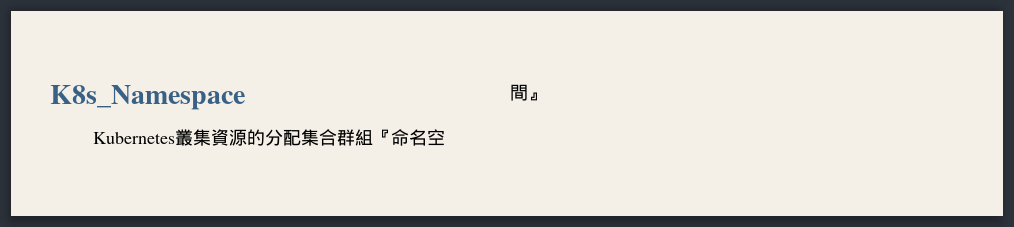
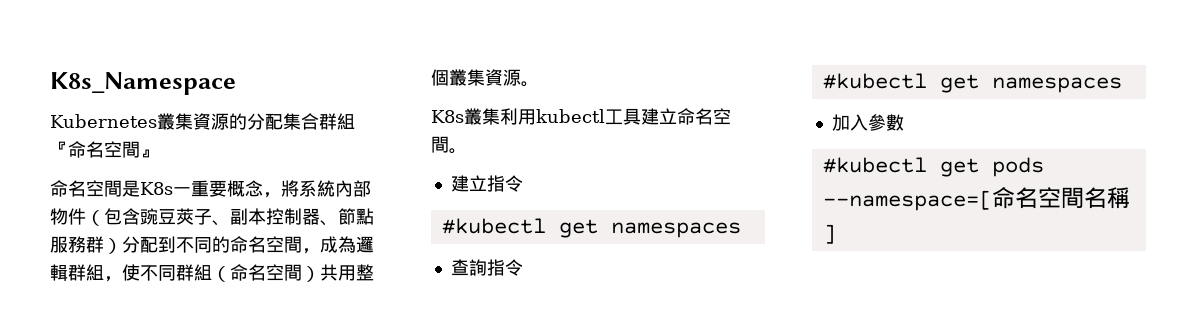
(546, 96) none -> [50,180,371,198] [50,208,374,226] [50,236,374,254] [50,264,374,282] [431,69,539,87] [431,108,731,125] [431,136,467,154] [450,175,523,192] [441,218,741,238] [450,259,523,276] [822,73,1122,93] [831,114,904,131] [822,157,1044,177] [822,187,1130,211] [822,224,836,244] // 命名空間是K8s一重要概念，將系統內部物件（包含豌豆莢子、副本控制器、節點服務群）分配到不同的命名空間，成為邏輯群組，使不同群組（命名空間）共用整個叢集資源。 // K8s叢集利用kubectl工具建立命名空間。 // 建立指令 // #kubectl get namespaces // 查詢指令 // #kubectl get namespaces // 加入參數 // #kubectl get pods --namespace=[命名空間名稱]

